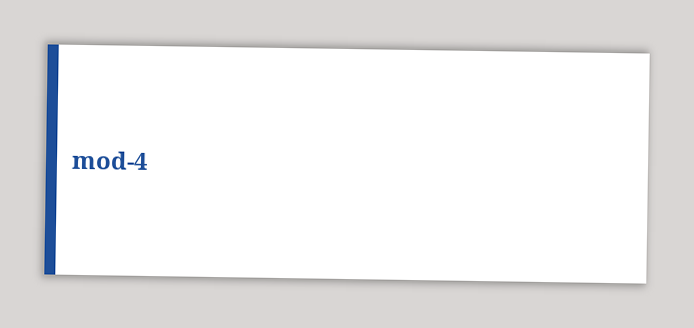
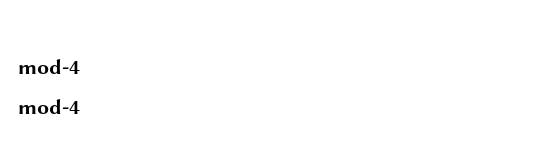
[71,150,148,170] mod-4 -> [18,59,80,74] [18,99,80,114] mod-4 // mod-4

